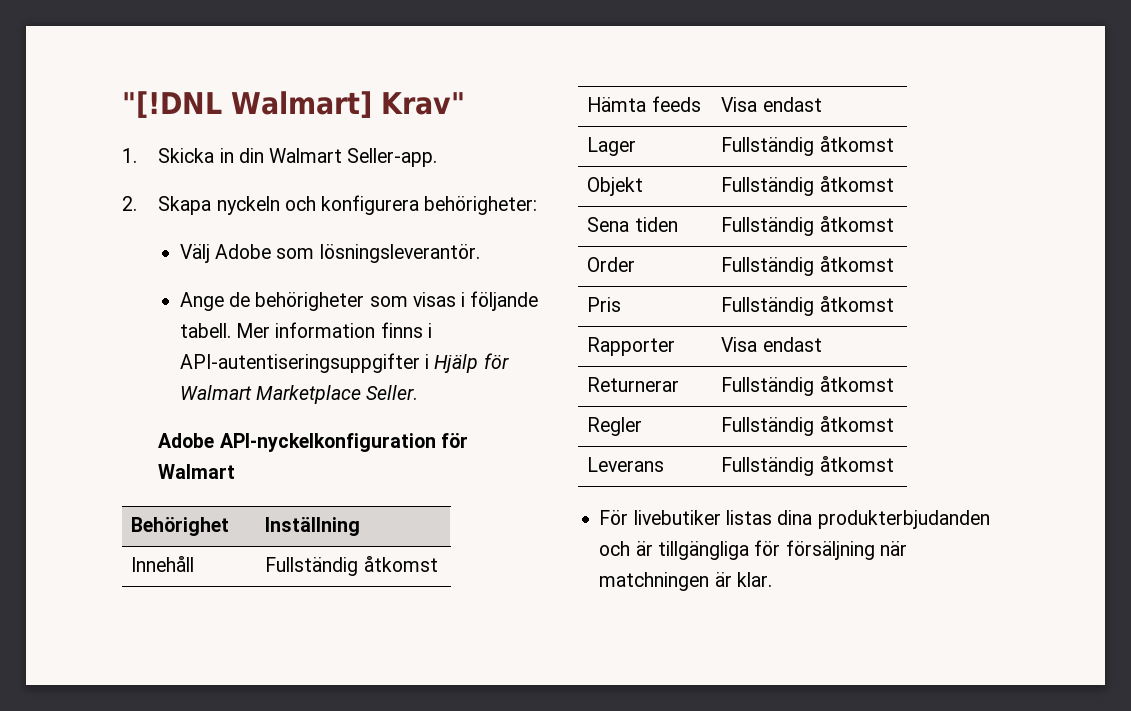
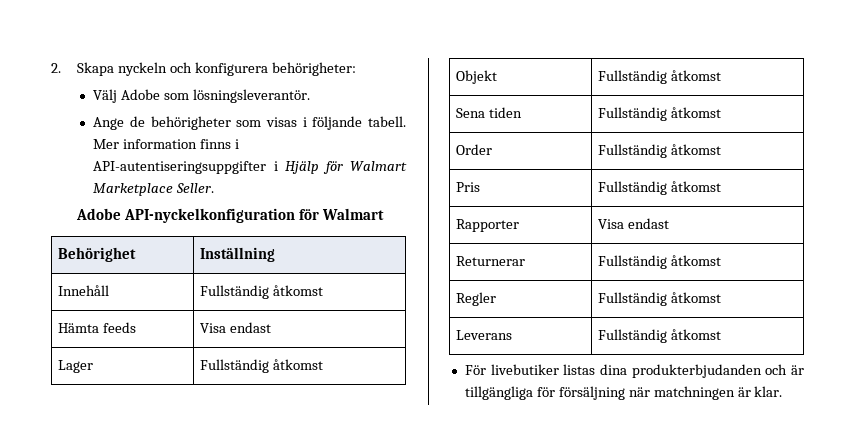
[122,91,465,118] [122,148,438,167] "[!DNL Walmart] Krav" // 1. Skicka in din Walmart Seller-app. // -> (51, 68) none

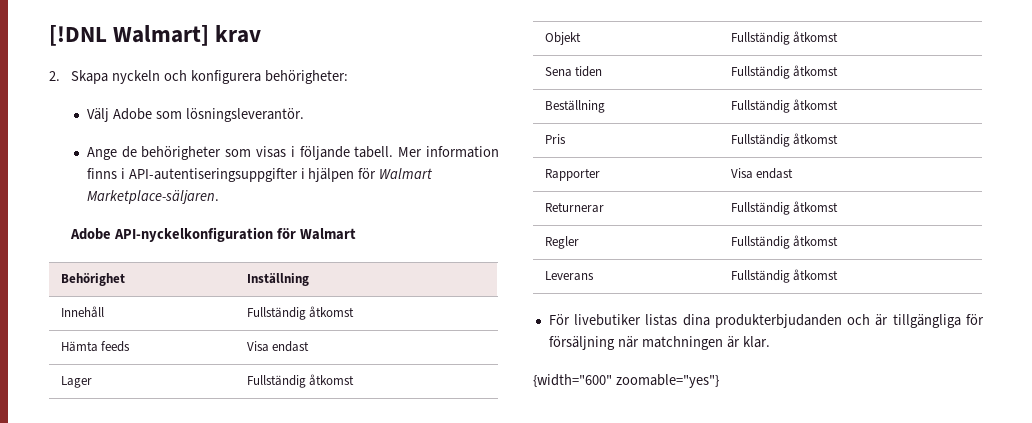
(51, 68) none -> [49,25,262,46] [!DNL Walmart] krav //
[284,161,407,174] [93,183,215,196] Hjälp för Walmart Marketplace Seller. -> [308,168,433,182] [86,190,219,204] hjälpen för Walmart Marketplace-säljaren.
[455,144,492,155] Order -> [544,100,605,113] Beställning
(783, 391) none -> [533,374,719,388] // {width="600" zoomable="yes"}

